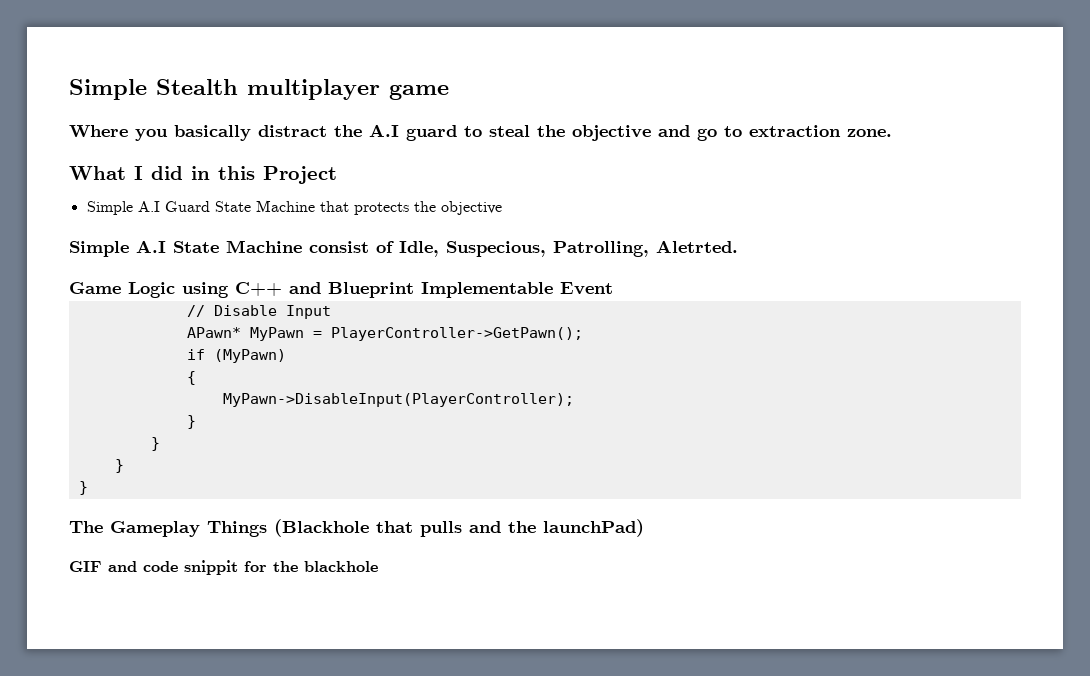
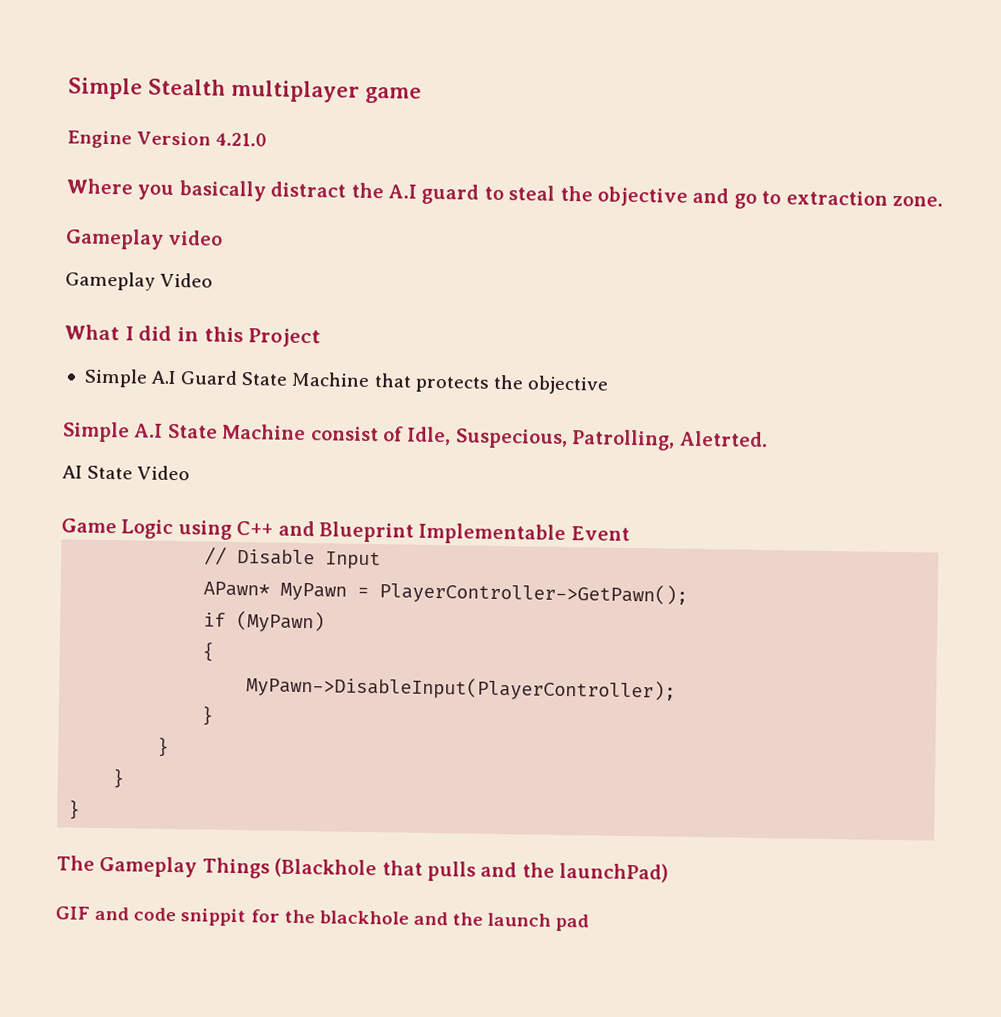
(449, 92) none -> [67,130,268,149] // Engine Version 4.21.0
(892, 133) none -> [65,228,224,250] [65,271,214,291] // Gameplay video // Gameplay Video
(738, 246) none -> [62,465,191,481] // AI State Video
(378, 566) none -> [412,911,590,932] and the launch pad

